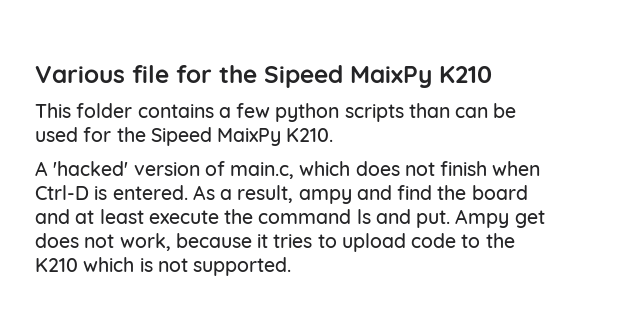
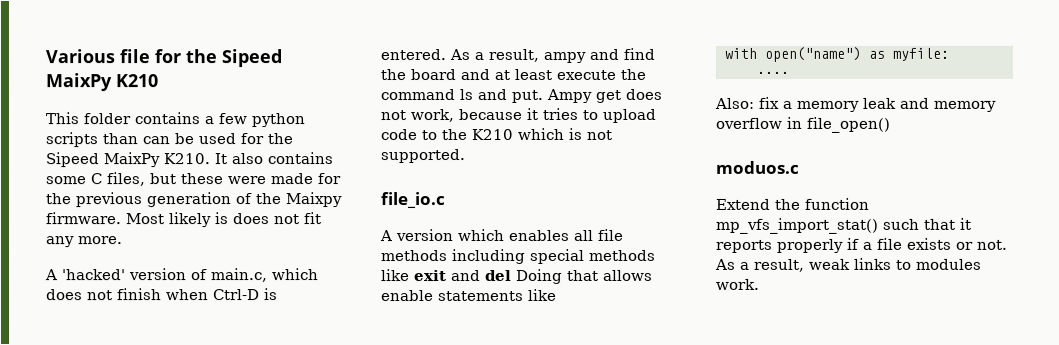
(334, 135) none -> [214,152,333,165] [46,172,342,187] [46,192,343,208] [46,212,322,228] [46,236,123,248] It also contains some C files, but these were made for the previous generation of the Maixpy firmware. Most likely is does not fit any more.
(292, 266) none -> [381,192,446,209] [380,228,624,242] [381,248,656,265] [381,268,653,285] [381,288,557,302] [724,46,949,62] [756,71,789,74] [714,96,996,112] [715,116,890,133] [715,160,800,174] [716,197,870,210] [716,217,972,234] [716,237,1008,253] [715,257,982,272] [716,278,760,290] // file_io.c // A version which enables all file methods including special methods like exit and del Doing that allows enable statements like // with open("name") as myfile: // .... // Also: fix a memory leak and memory overflow in file_open() // moduos.c // Extend the function mp_vfs_import_stat() such that it reports properly if a file exists or not. As a result, weak links to modules work.

